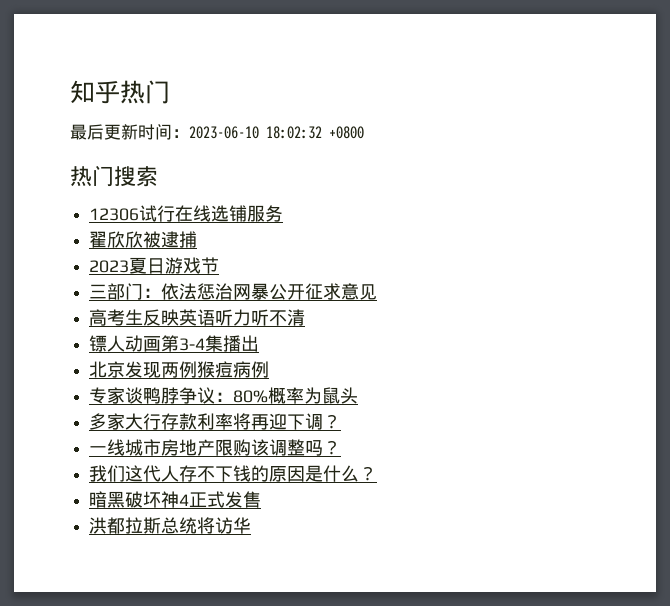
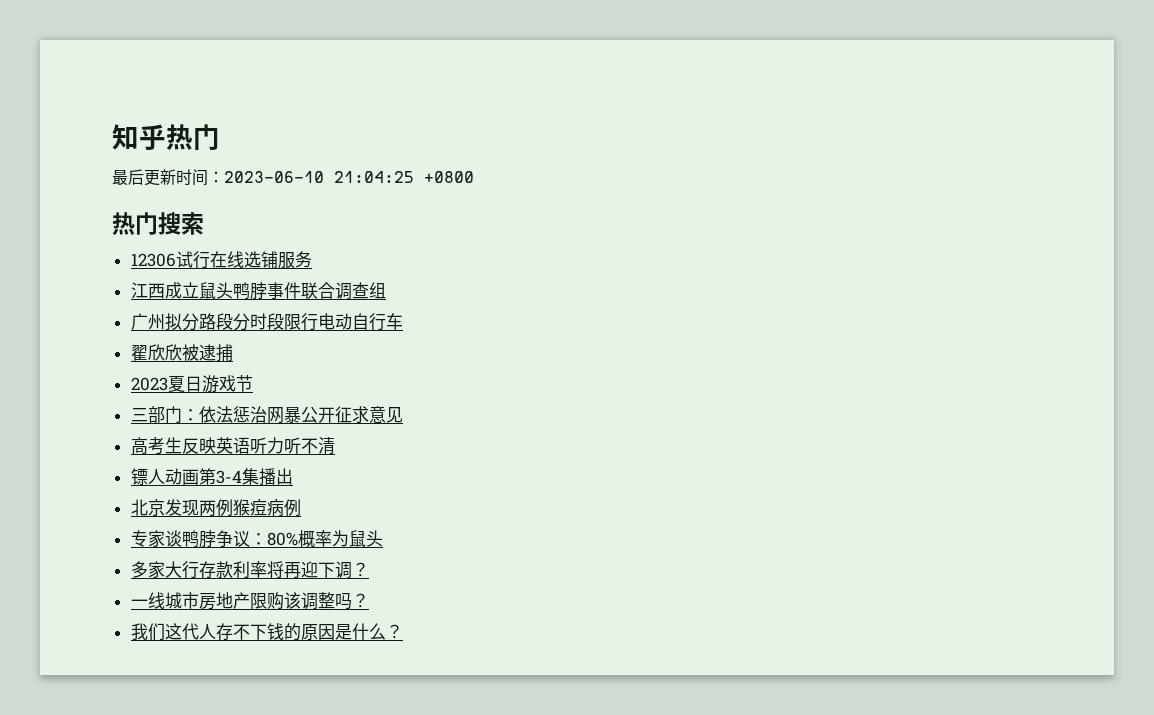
[266,126,322,139] 18:02:32 -> [334,171,414,183] 21:04:25
(284, 213) none -> [130,282,386,300] [130,313,403,331] // 江西成立鼠头鸭脖事件联合调查组 // 广州拟分路段分时段限行电动自行车
[89,491,262,508] [89,517,252,534] // 暗黑破坏神4正式发售 // 洪都拉斯总统将访华 -> (403, 631) none

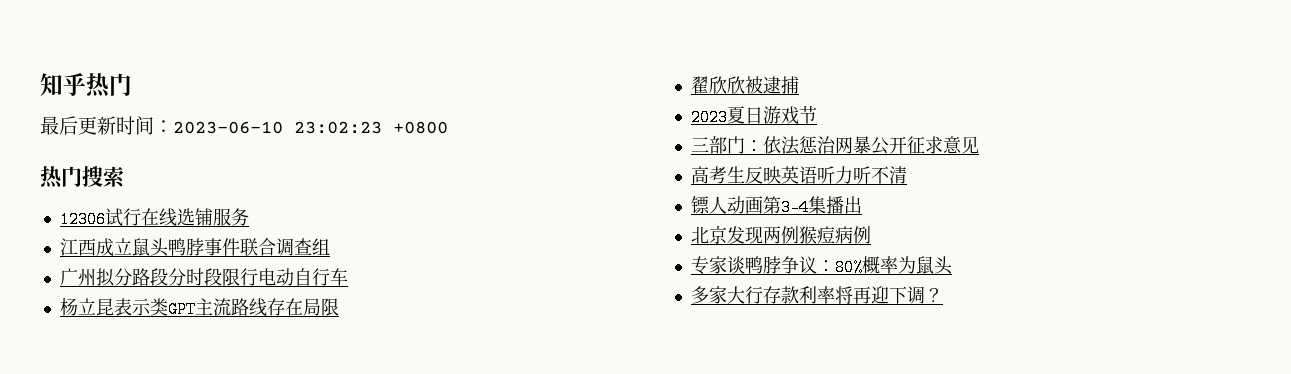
[334,171,414,183] 21:04:25 -> [294,121,382,134] 23:02:23
(403, 321) none -> [59,297,339,318] // 杨立昆表示类GPT主流路线存在局限
[130,592,369,610] [130,623,403,641] // 一线城市房地产限购该调整吗？ // 我们这代人存不下钱的原因是什么？ -> (943, 295) none

